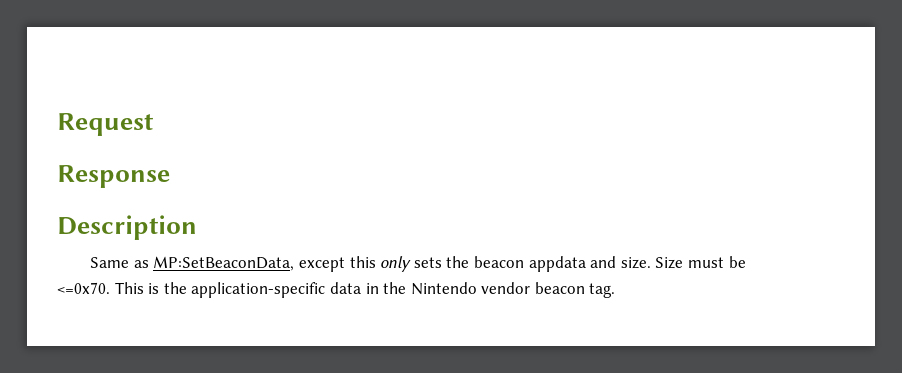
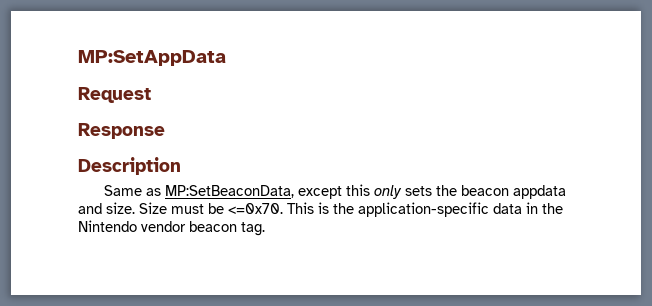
(57, 124) none -> [78,50,226,66] MP:SetAppData //

